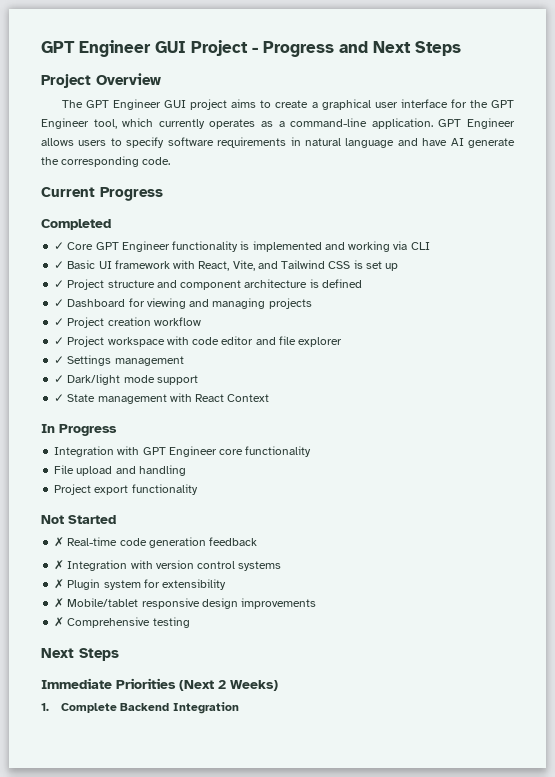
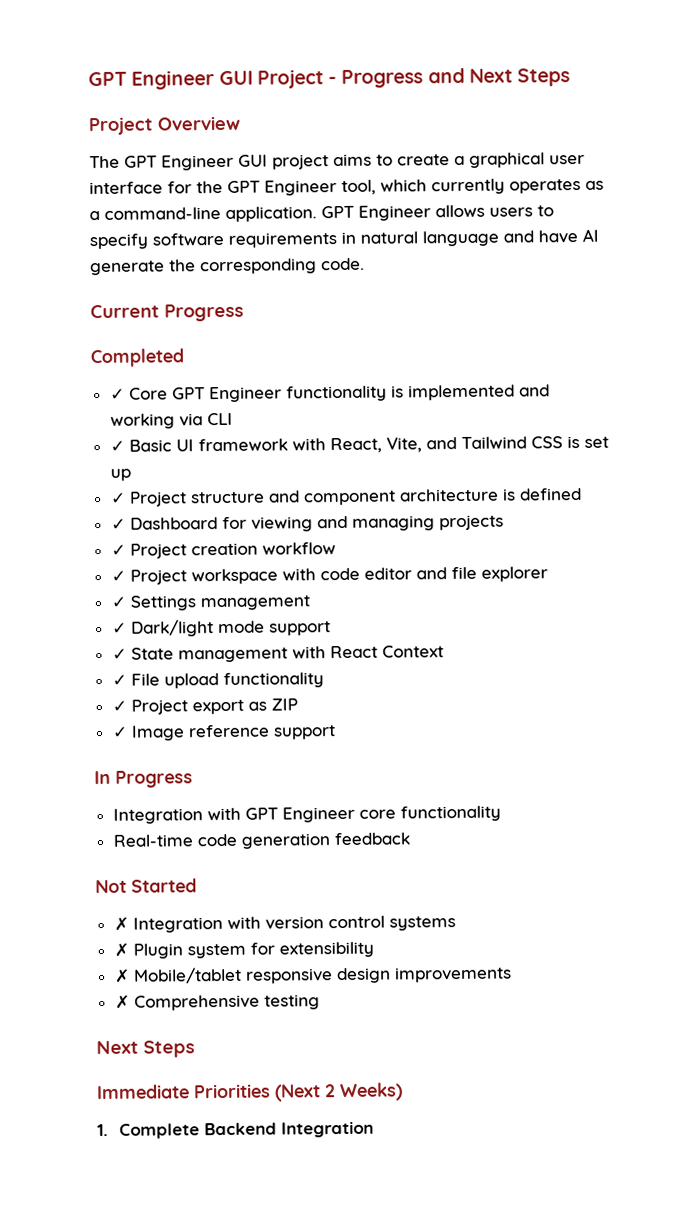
(270, 398) none -> [111,672,324,689] [111,698,298,715] [111,724,336,741] // ✓ File upload functionality // ✓ Project export as ZIP // ✓ Image reference support
[54,465,186,476] [54,484,198,495] [41,515,116,524] [54,537,65,547] File upload and handling // Project export functionality // Not Started // ✗ -> (501, 813) none
(258, 541) none -> [95,878,197,894] // Not Started

